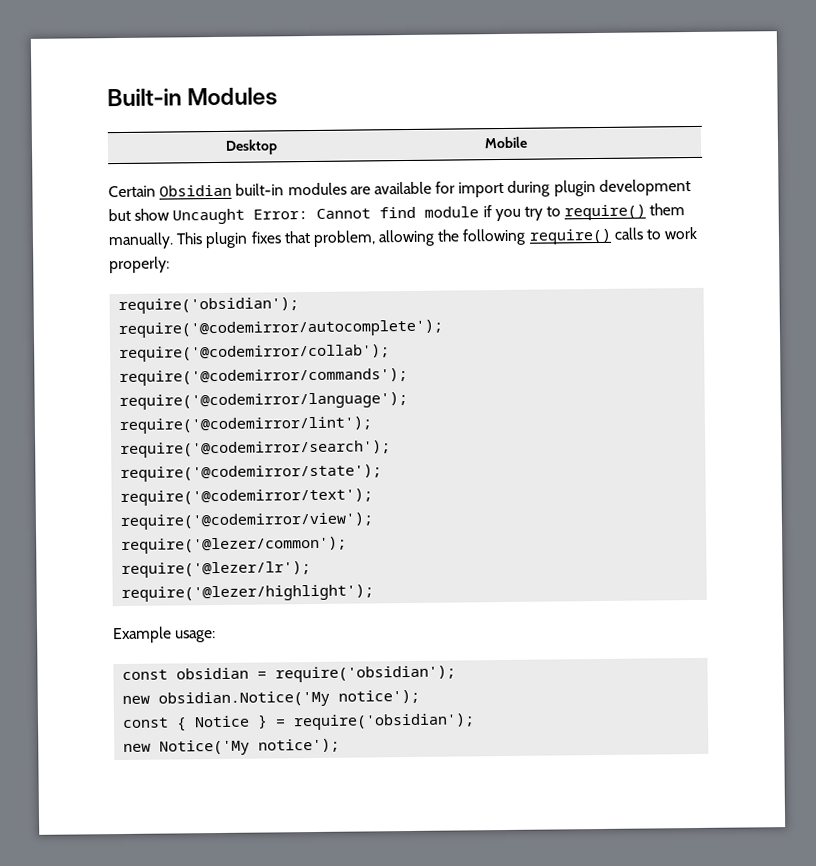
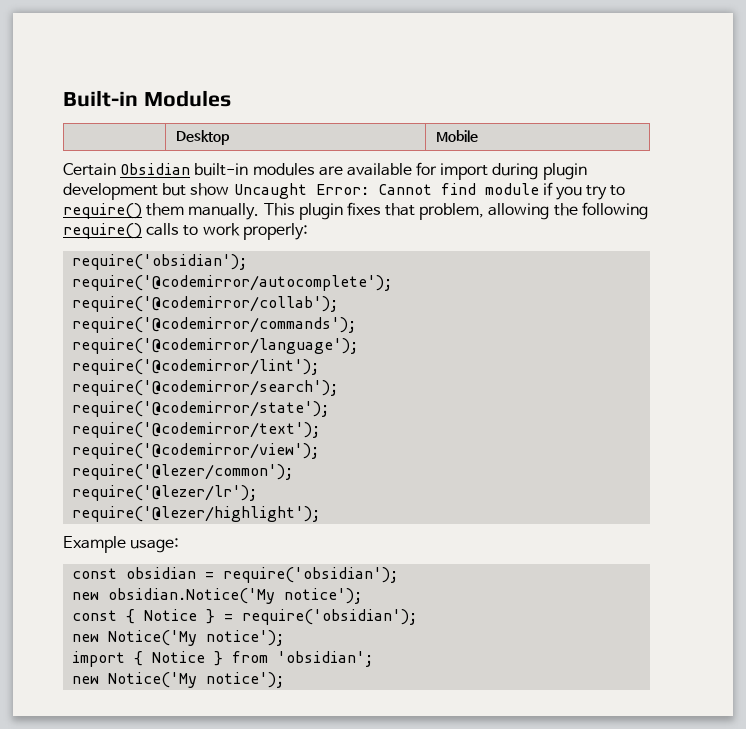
(341, 745) none -> [72,651,374,667] [72,672,285,688] // import { Notice } from 'obsidian'; // new Notice('My notice');

